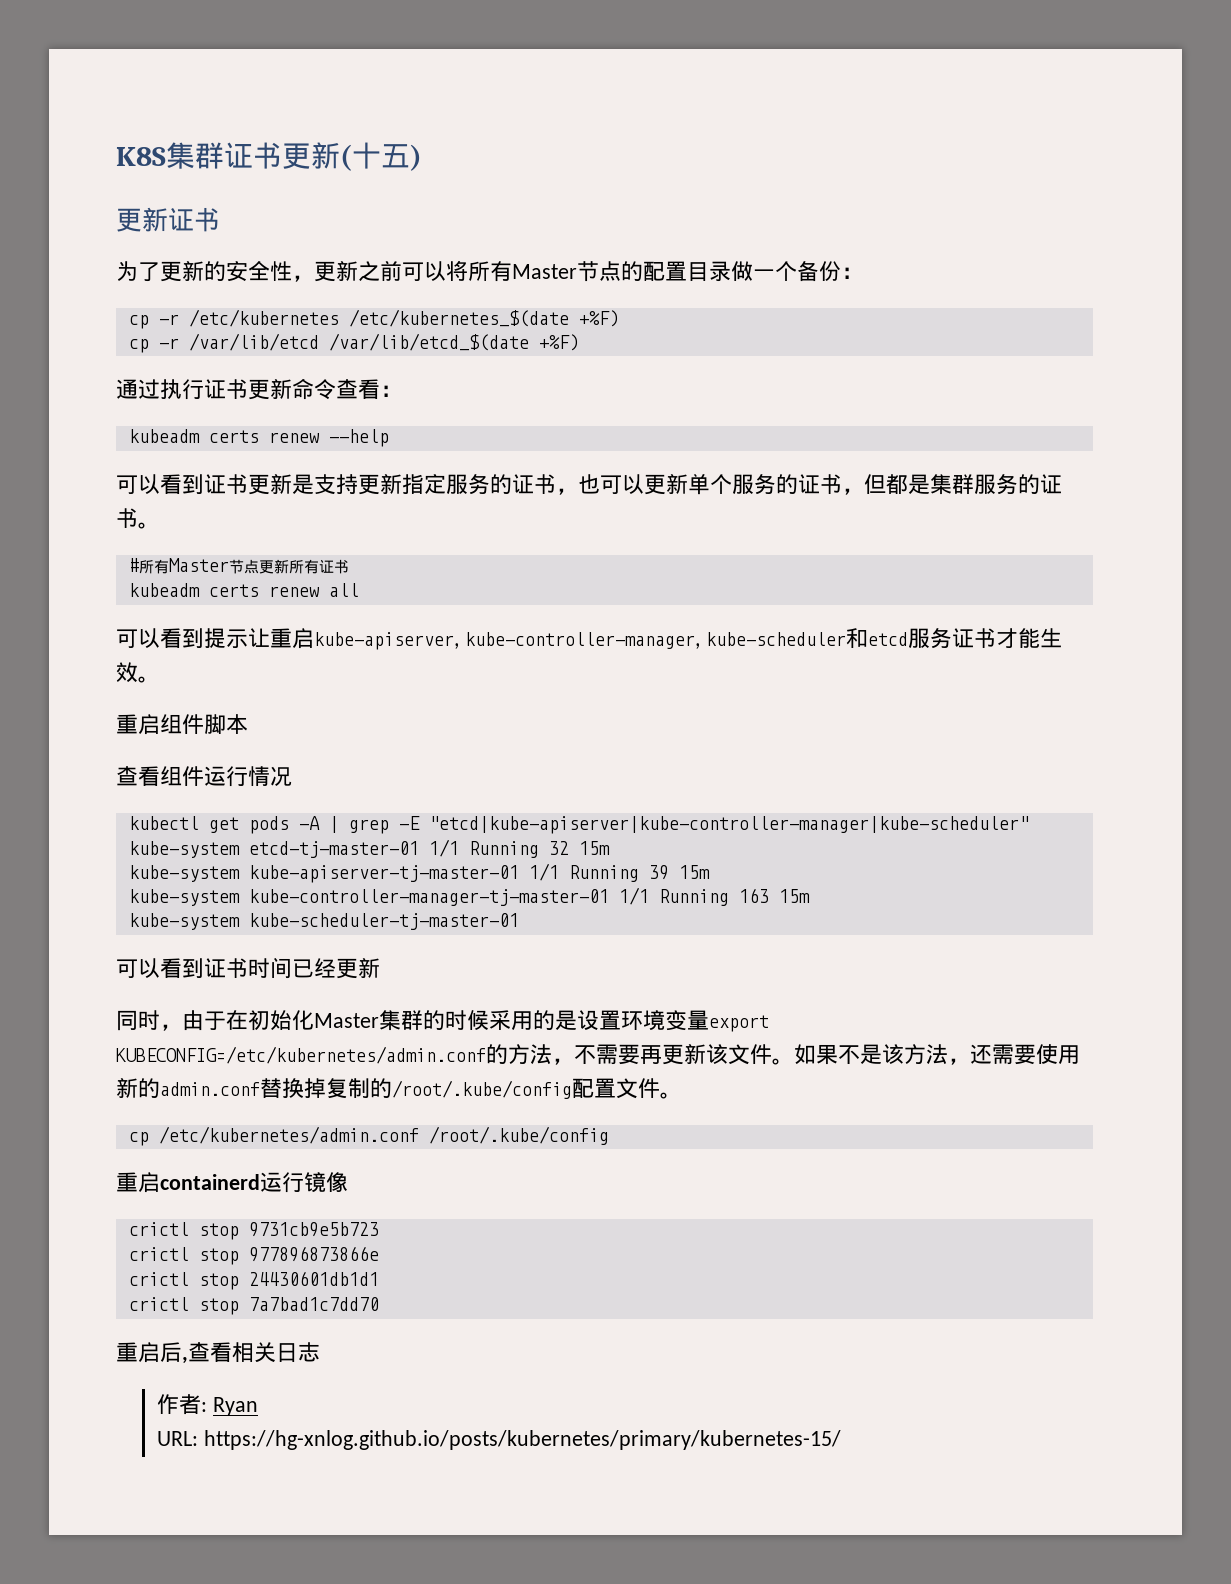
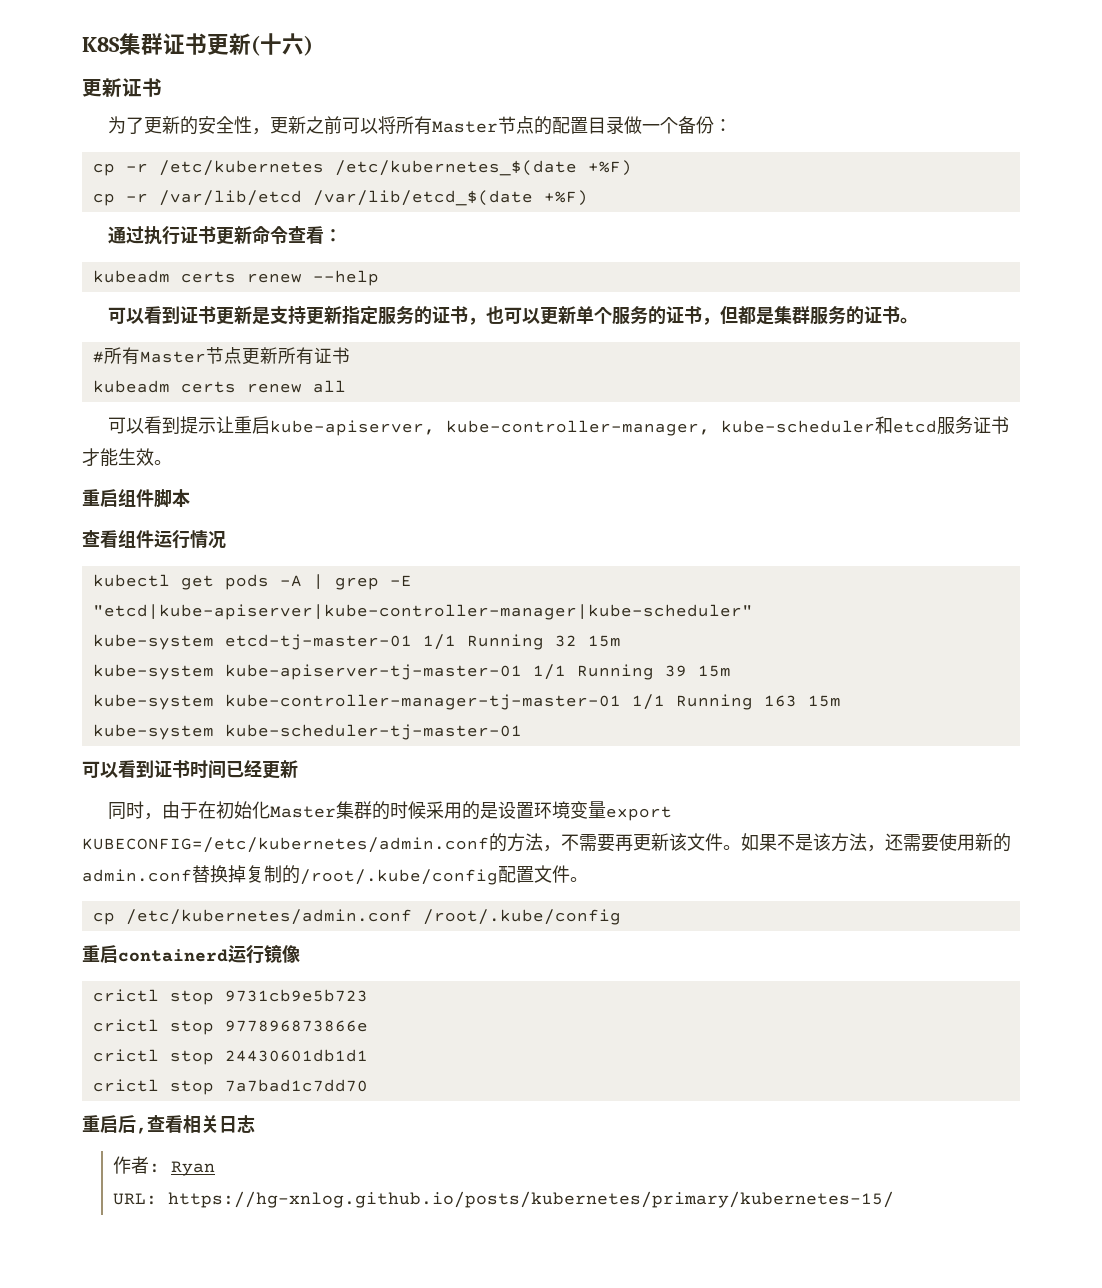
[381,144,410,168] 五 -> [282,33,304,55] 六

